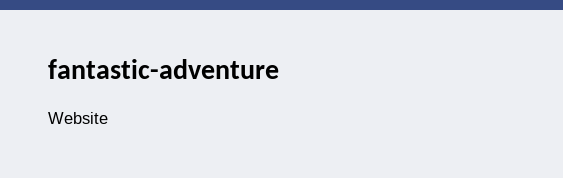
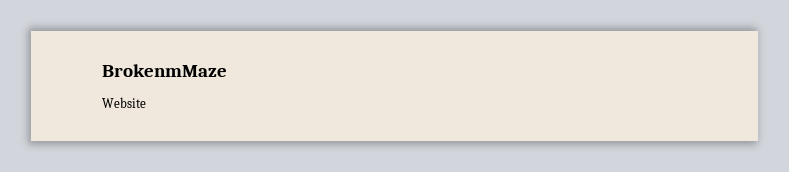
[48,59,279,79] fantastic-adventure -> [102,64,227,77] BrokenmMaze

